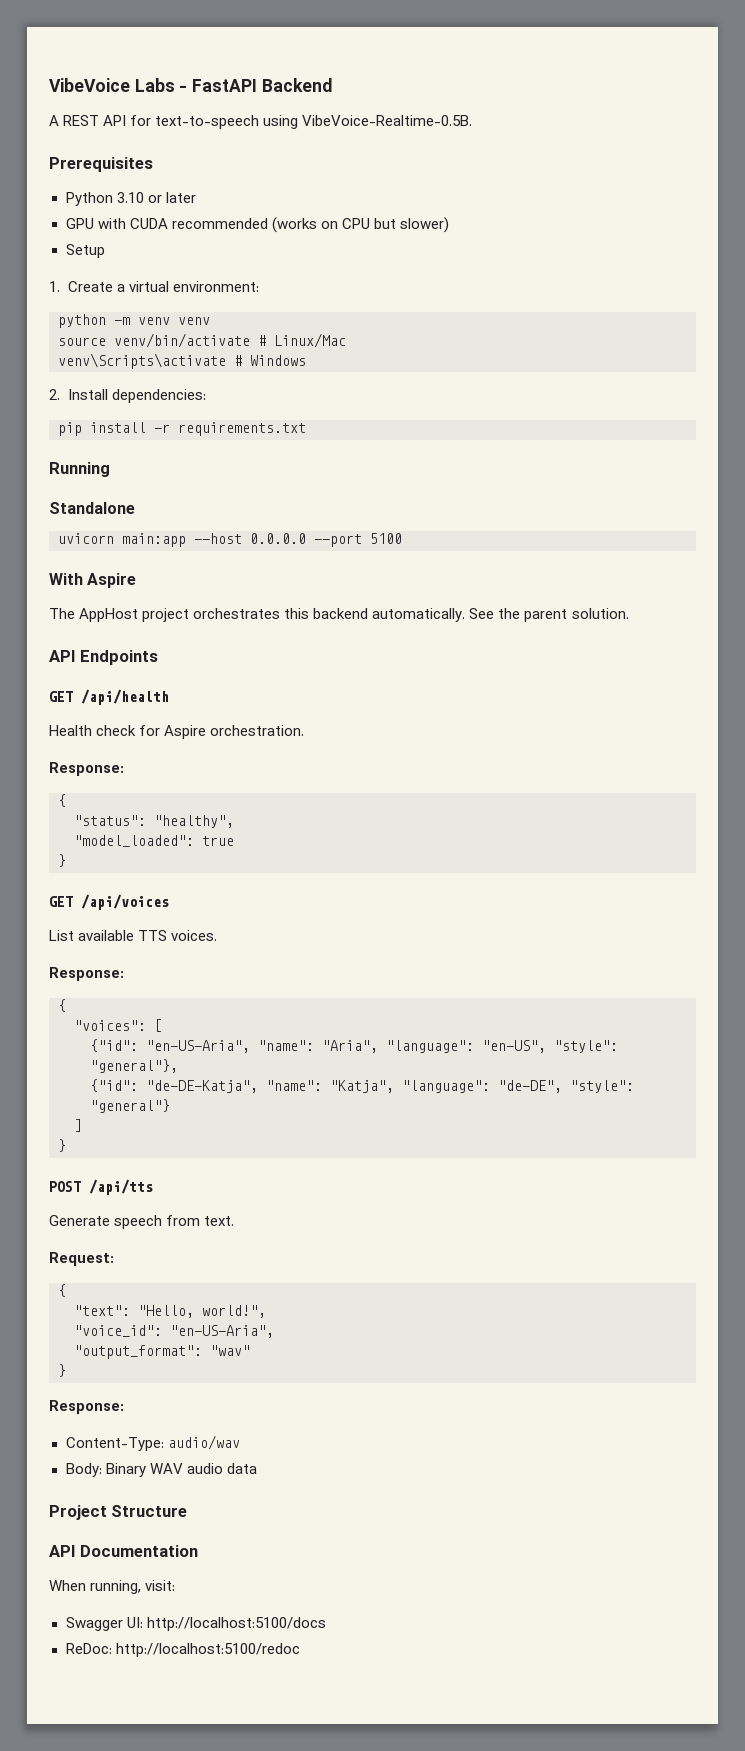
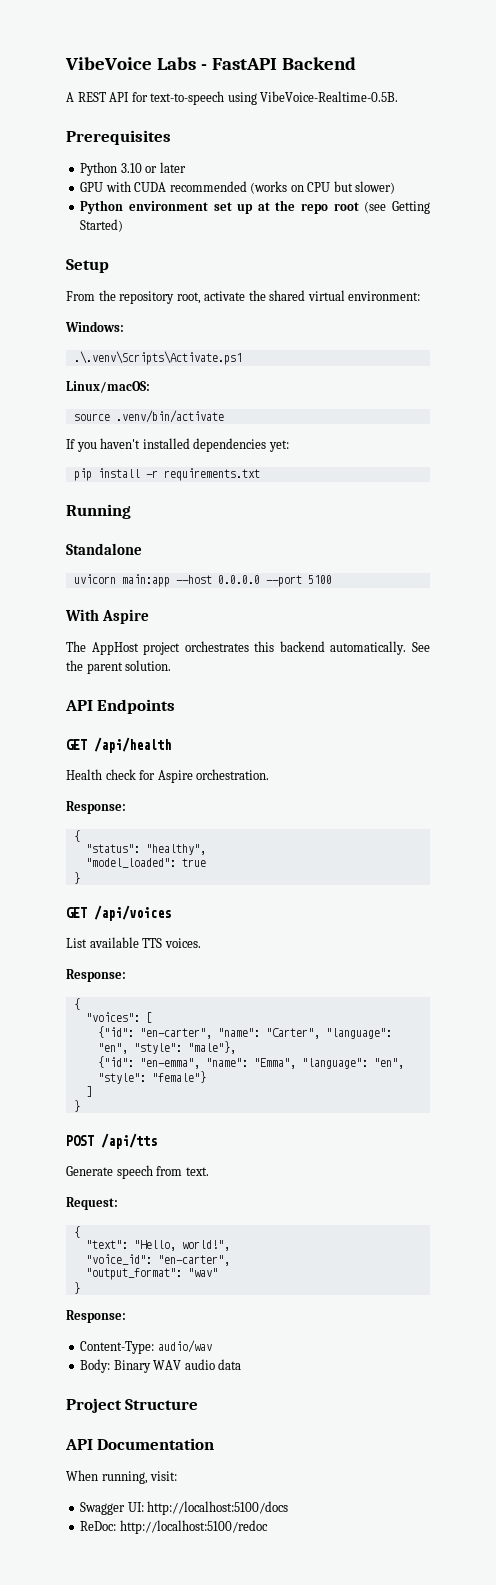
[65,244,105,258] [49,281,259,292] [58,314,210,328] [58,333,346,348] [58,353,306,369] [49,389,206,403] Setup // 1. Create a virtual environment: // python -m venv venv // source venv/bin/activate # Linux/Mac // venv\Scripts\activate # Windows // 2. Install dependencies: -> [80,200,430,214] [80,219,124,232] [66,259,109,273] [66,290,421,304] [65,321,124,332] [73,351,242,365] [66,381,150,393] [73,410,224,423] [66,438,289,452] Python environment set up at the repo root (see Getting Started) // Setup // From the repository root, activate the shared virtual environment: // Windows: // .\.venv\Scripts\Activate.ps1 // Linux/macOS: // source .venv/bin/activate // If you haven't installed dependencies yet:
[146,1040,618,1053] [90,1059,178,1073] [90,1079,634,1093] [90,1099,170,1113] "en-US-Aria", "name": "Aria", "language": "en-US", "style": "general"}, // {"id": "de-DE-Katja", "name": "Katja", "language": "de-DE", "style": "general"} -> [139,1028,392,1039] [97,1041,236,1054] [97,1056,404,1069] [97,1071,206,1084] "en-carter", "name": "Carter", "language": "en", "style": "male"}, // {"id": "en-emma", "name": "Emma", "language": "en", "style": "female"}
[170,1325,274,1338] "en-US-Aria", -> [157,1255,230,1266] "en-carter",

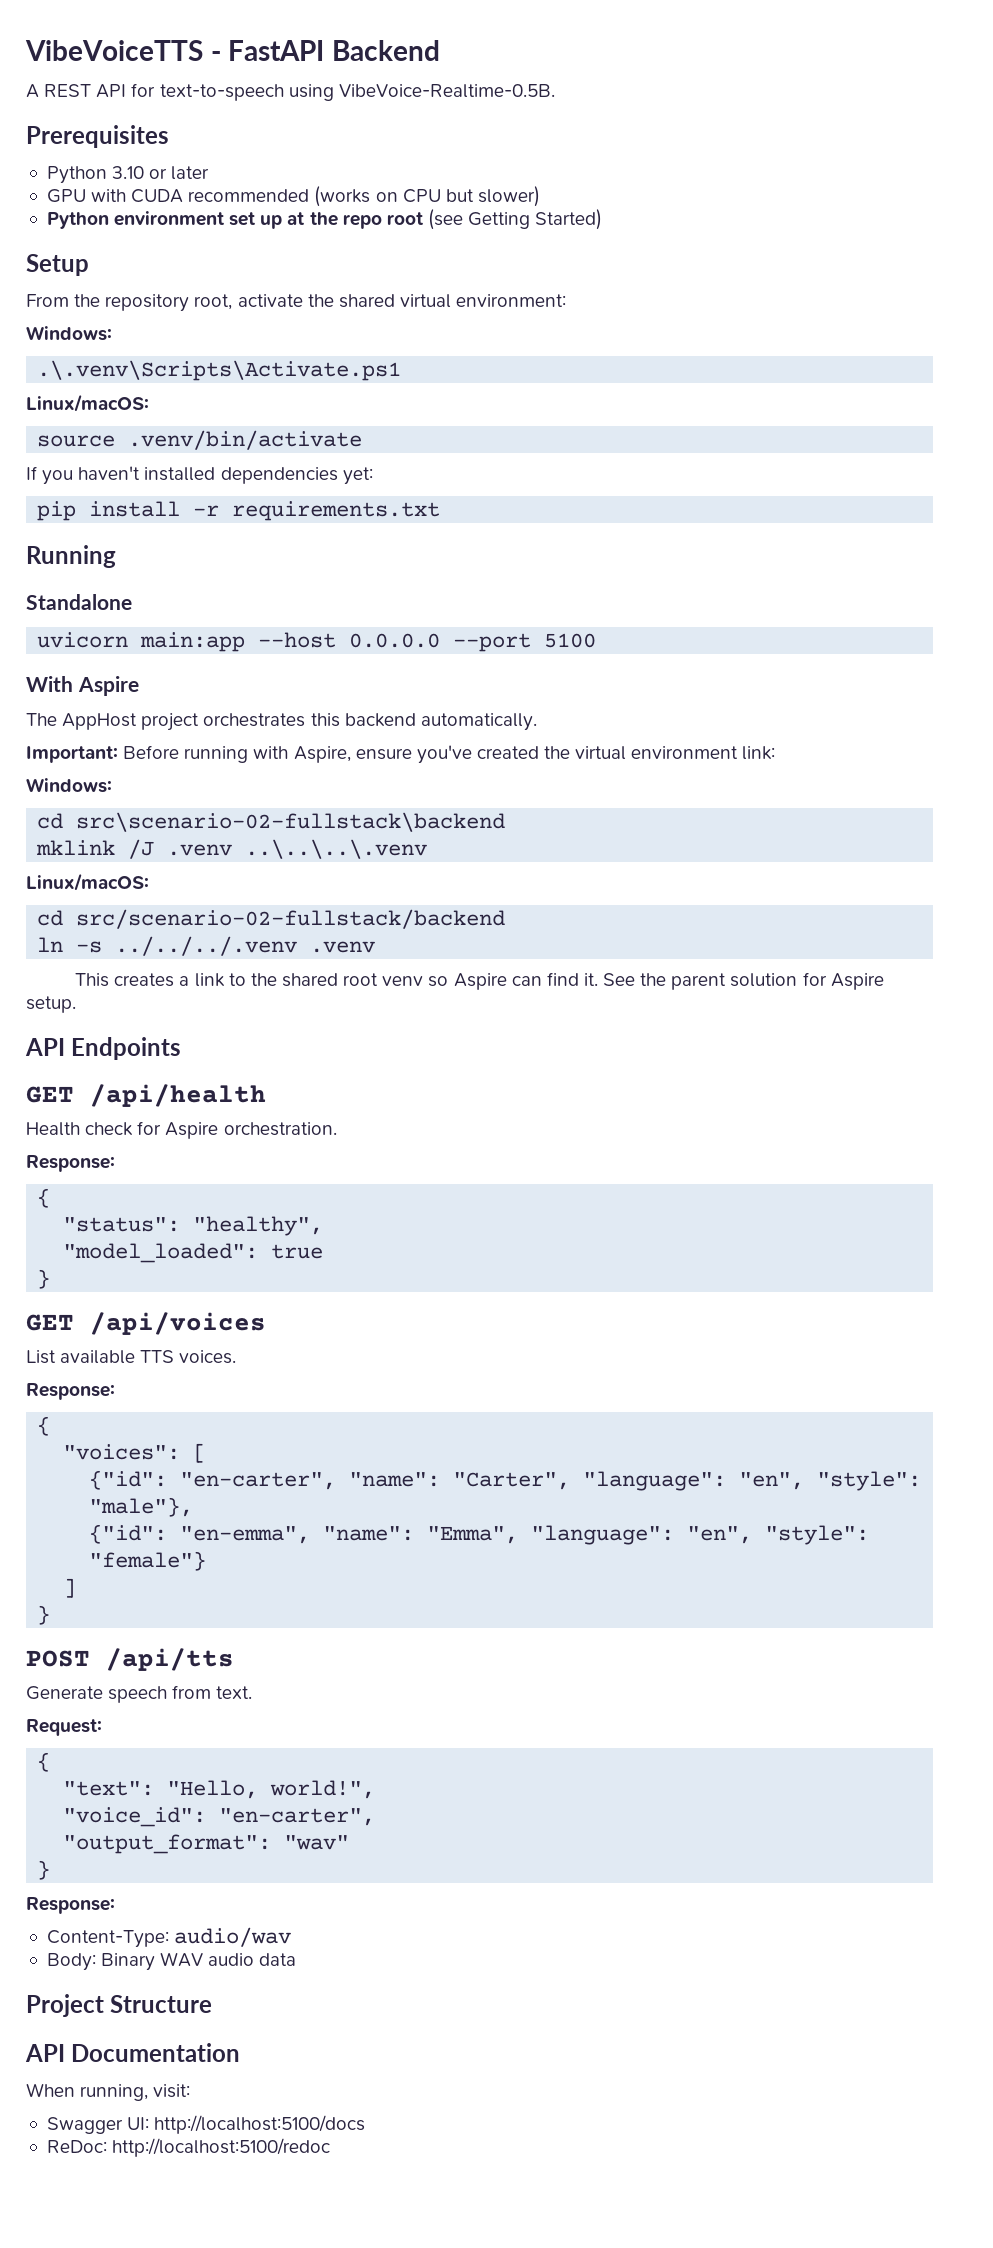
[65,57,196,70] VibeVoice Labs -> [25,40,203,61] VibeVoiceTTS
[412,642,430,652] [66,660,172,674] See the parent solution. -> [26,745,776,764] [26,778,112,793] [37,812,506,832] [36,839,428,859] [26,873,149,891] [37,909,506,929] [37,936,376,956] [75,972,884,990] [26,996,76,1013] // Important: Before running with Aspire, ensure you've created the virtual environment link: // Windows: // cd src\scenario-02-fullstack\backend // mklink /J .venv ..\..\..\.venv // Linux/macOS: // cd src/scenario-02-fullstack/backend // ln -s ../../../.venv .venv // This creates a link to the shared root venv so Aspire can find it. See the parent solution for Aspire setup.

